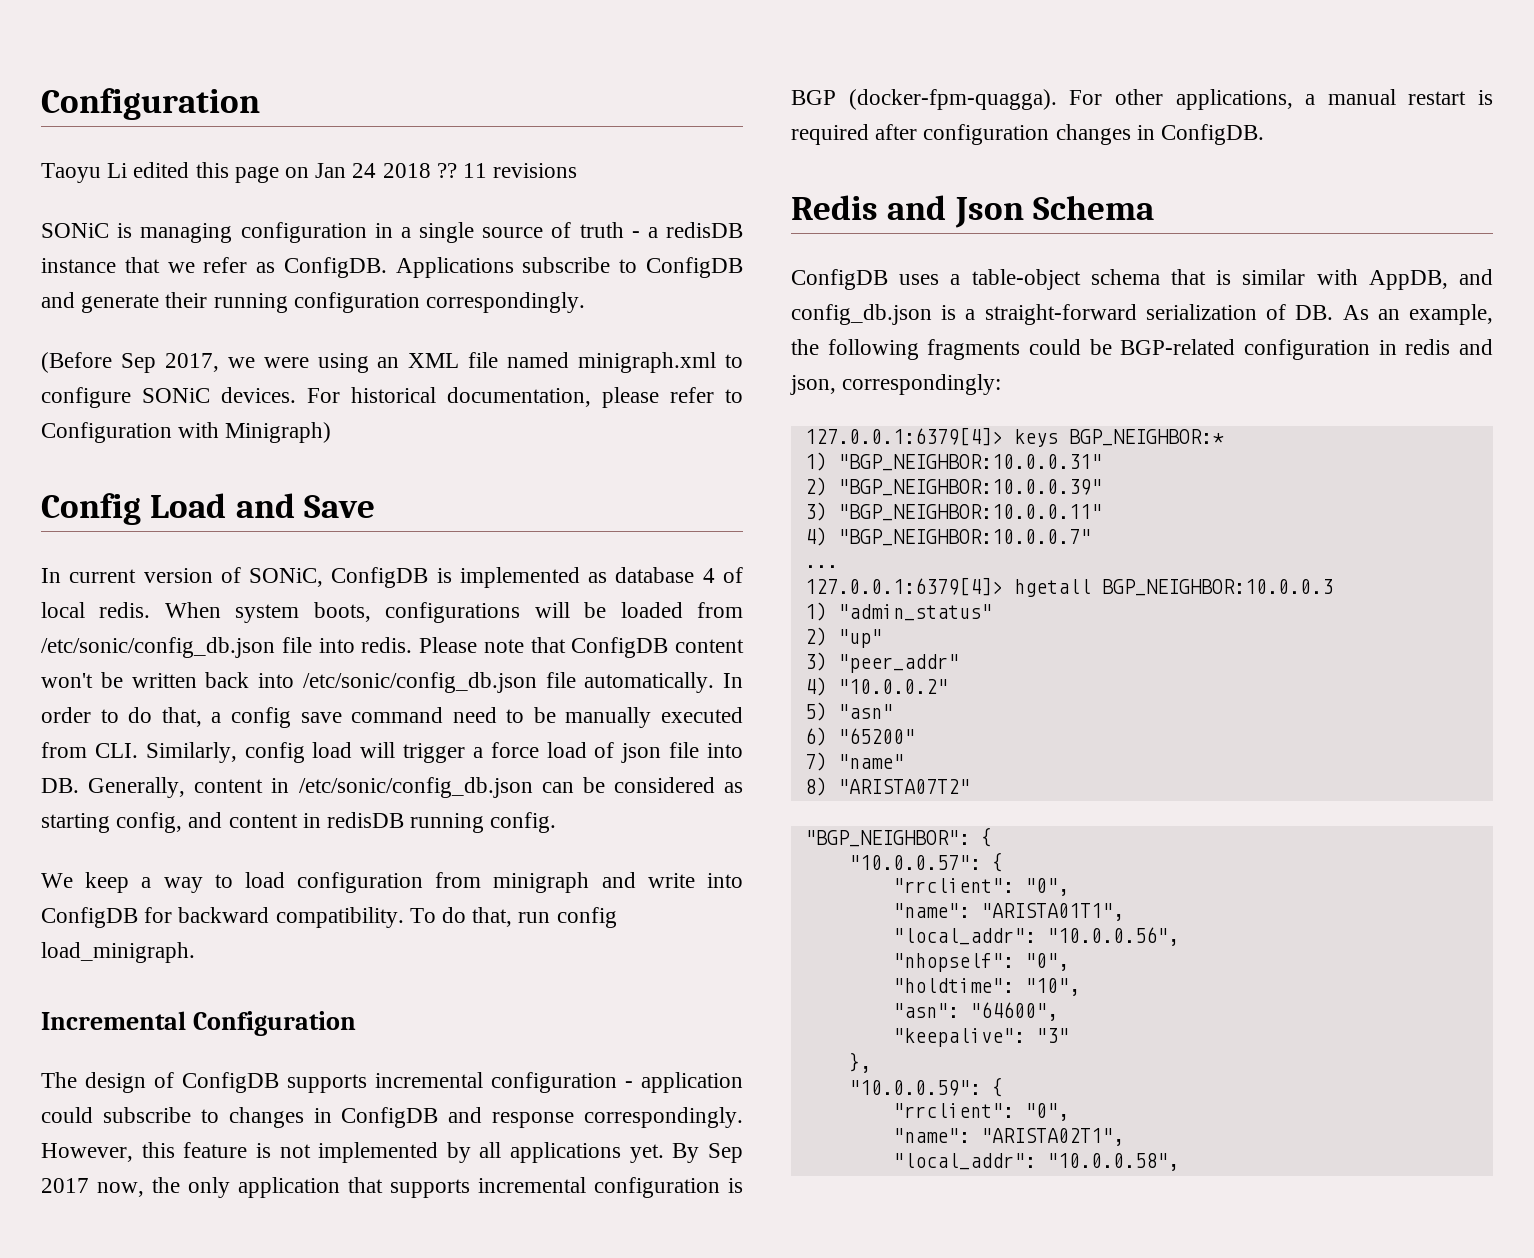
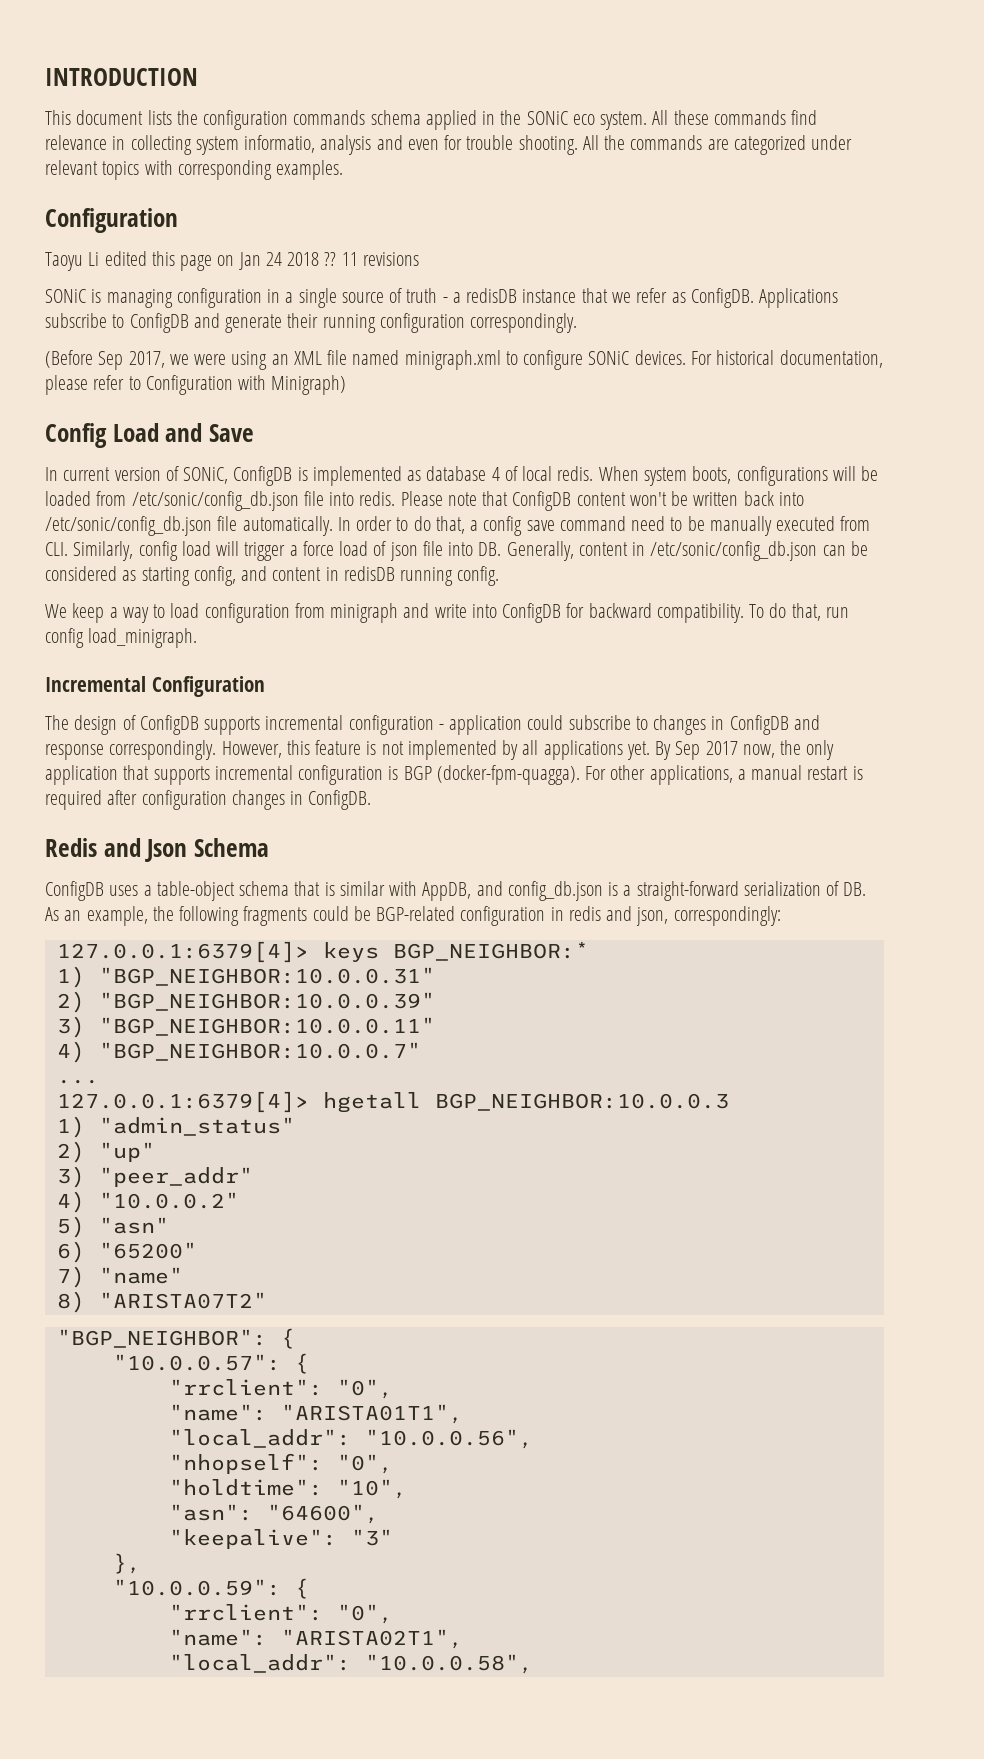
(41, 104) none -> [45,68,198,86] [45,110,818,130] [45,135,853,155] [45,160,344,180] INTRODUCTION // This document lists the configuration commands schema applied in the SONiC eco system. All these commands find relevance in collecting system informatio, analysis and even for trouble shooting. All the commands are categorized under relevant topics with corresponding examples. //

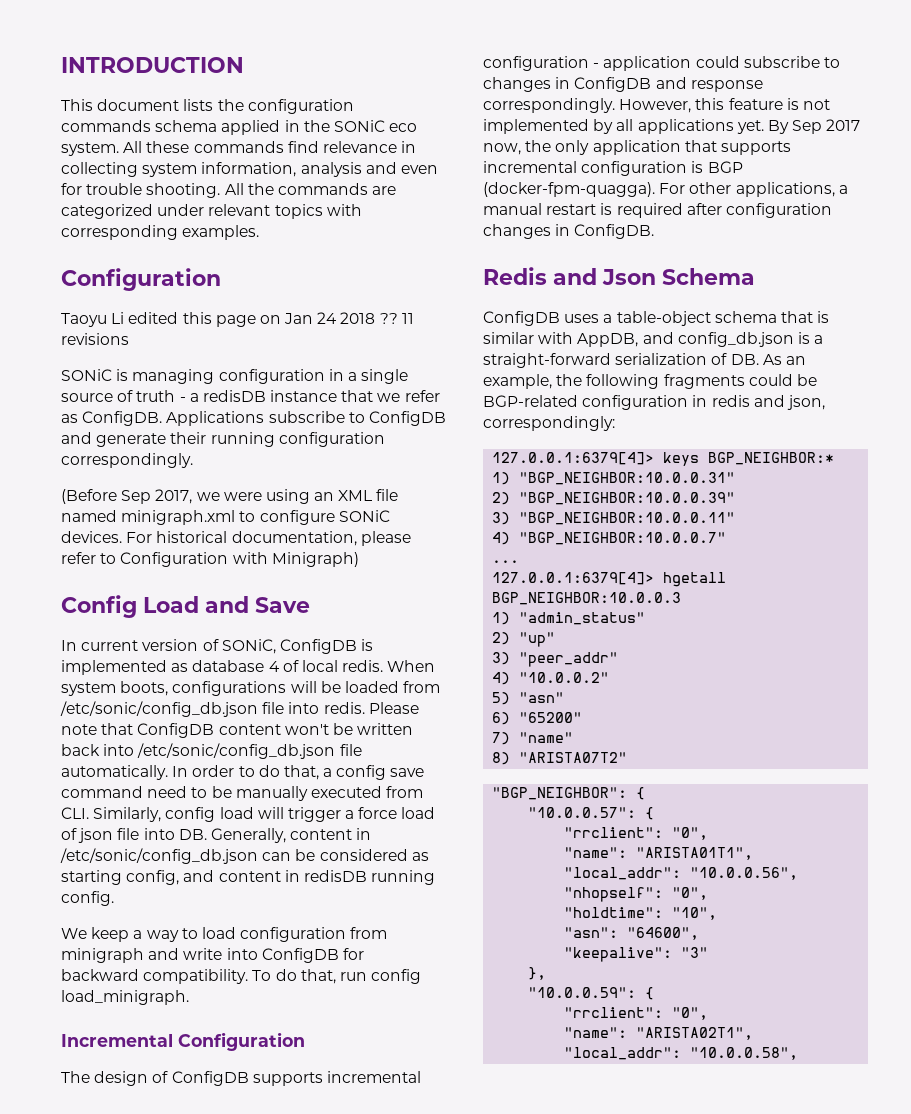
[244,135,316,153] informatio, -> [201,162,297,177] information,

